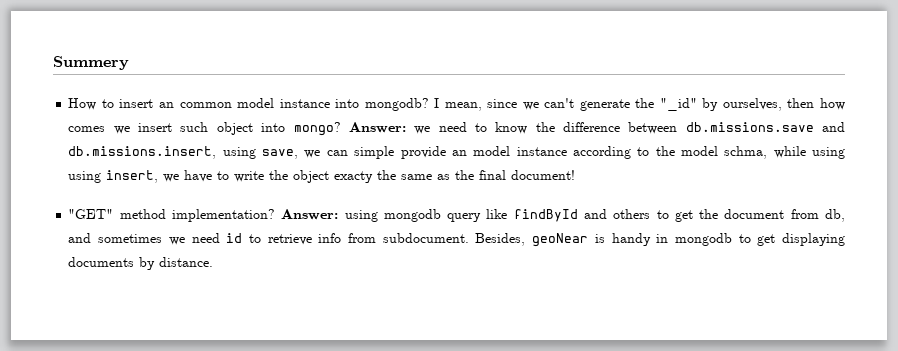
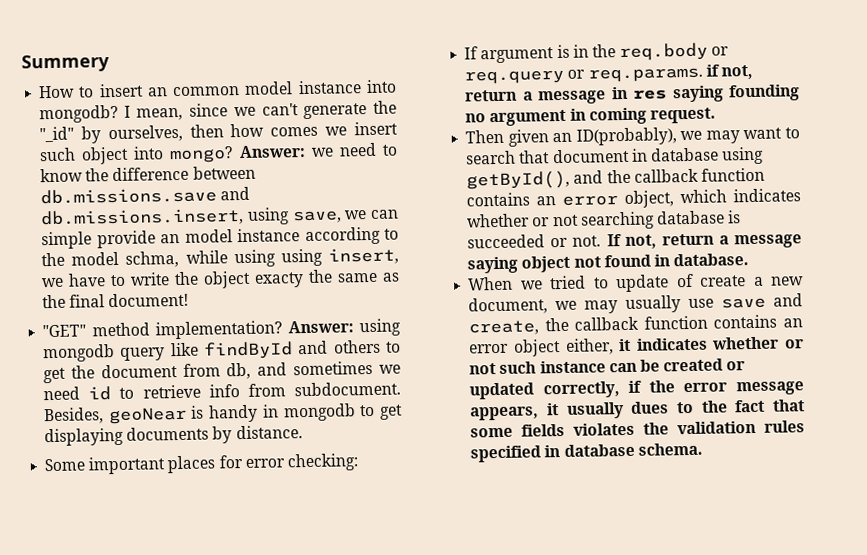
(214, 262) none -> [44,453,359,475] [464,42,730,64] [464,64,754,85] [465,84,800,105] [465,107,717,127] [465,127,800,147] [466,146,765,165] [466,167,766,190] [466,188,801,208] [467,210,742,230] [467,233,802,249] [467,253,750,274] [468,273,804,293] [468,293,803,315] [468,314,803,336] [469,336,804,357] [469,358,746,375] [469,380,804,400] [470,399,805,421] [470,420,805,438] [470,442,703,463] // Some important places for error checking: // If argument is in the req.body or req.query or req.params. if not, return a message in res saying founding no argument in coming request. // Then given an ID(probably), we may want to search that document in database using getById(), and the callback function contains an error object, which indicates whether or not searching database is succeeded or not. If not, return a message saying object not found in database. // When we tried to update of create a new document, we may usually use save and create, the callback function contains an error object either, it indicates whether or not such instance can be created or updated correctly, if the error message appears, it usually dues to the fact that some fields violates the validation rules specified in database schema.

